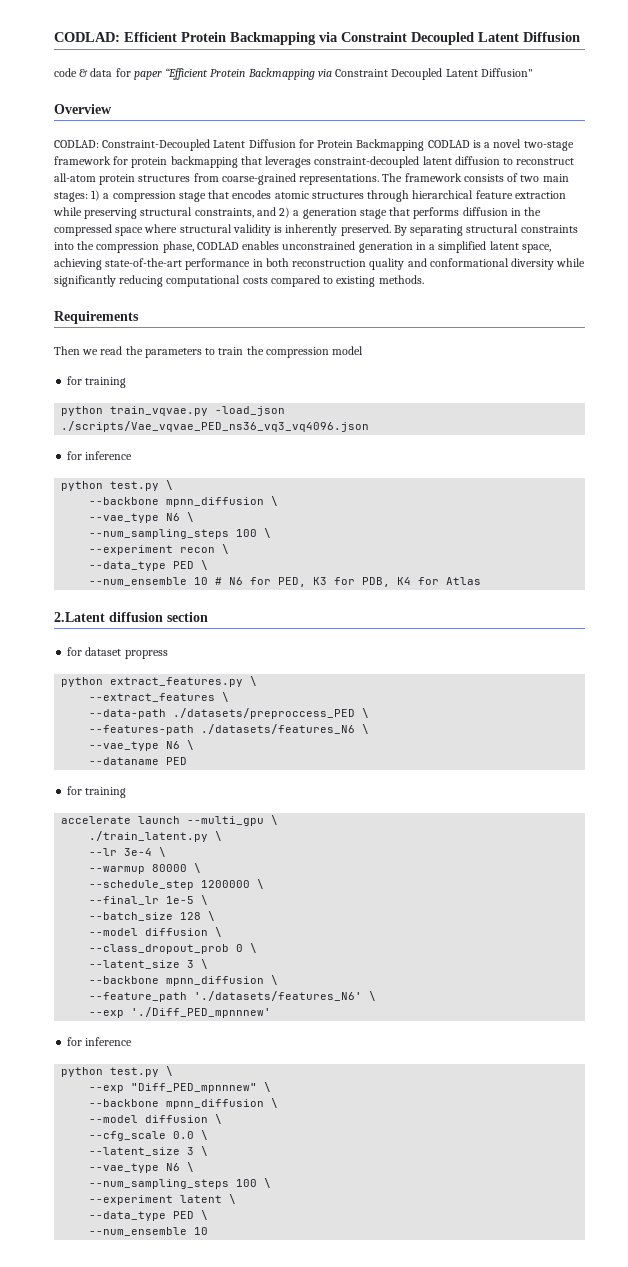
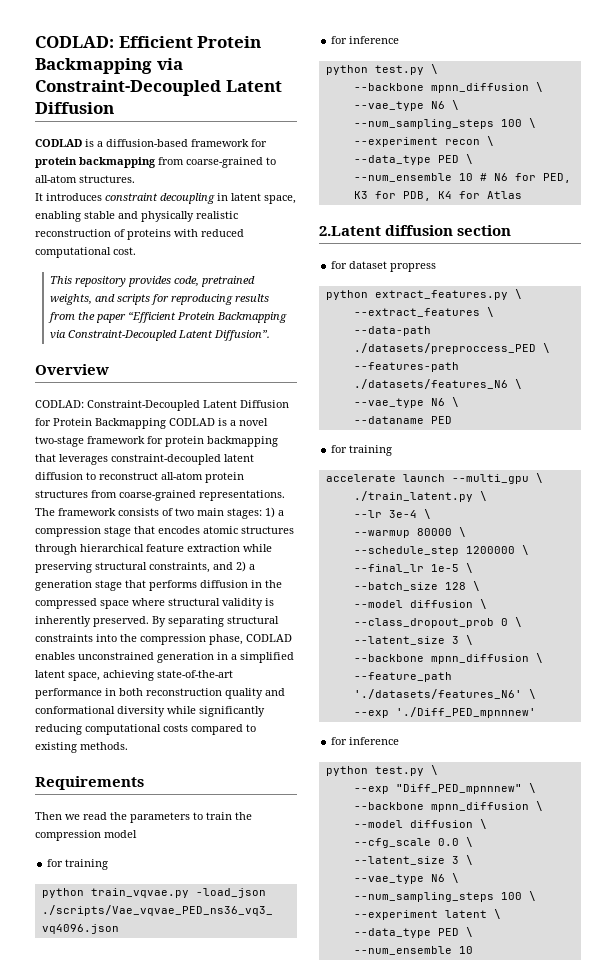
[341,32,474,45] Constraint Decoupled -> [35,80,221,96] Constraint-Decoupled
[54,68,131,77] code & data for -> [35,139,267,147] [35,157,276,168] [35,175,135,183] [35,193,296,204] [35,211,238,222] [35,229,244,240] [35,247,136,258] [50,276,256,287] [50,294,270,305] [48,312,96,323] CODLAD is a diffusion-based framework for protein backmapping from coarse-grained to all-atom structures. // It introduces constraint decoupling in latent space, enabling stable and physically realistic reconstruction of proteins with reduced computational cost. // This repository provides code, pretrained weights, and scripts for reproducing results from the
[335,68,533,80] Constraint Decoupled Latent Diffusion" -> [68,330,271,341] Constraint-Decoupled Latent Diffusion”.

